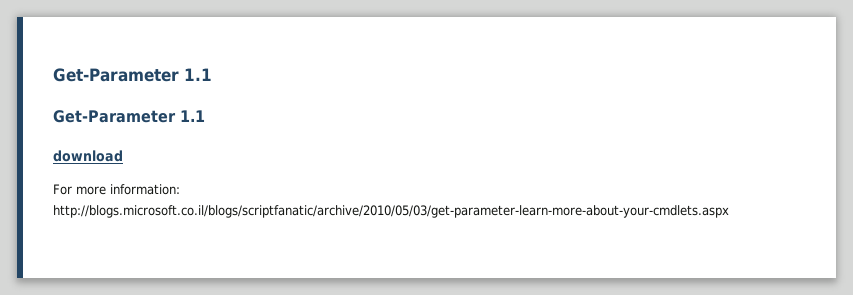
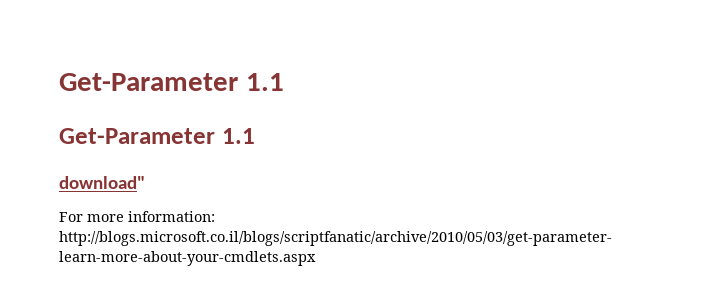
[53,150,123,162] download -> [59,176,145,189] download"

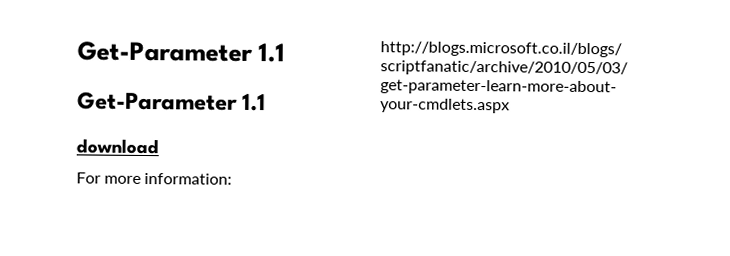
[59,176,145,189] download" -> [76,138,159,155] download

